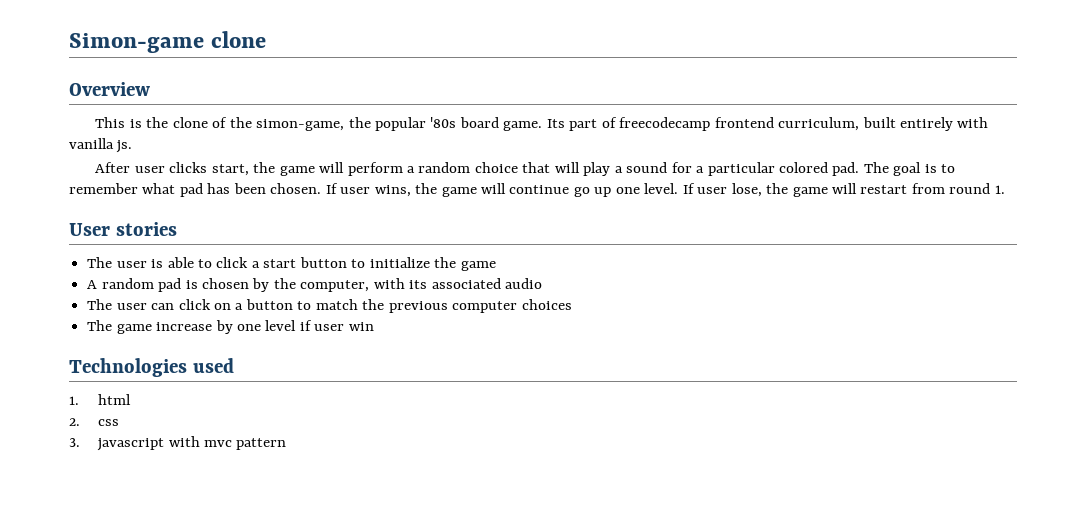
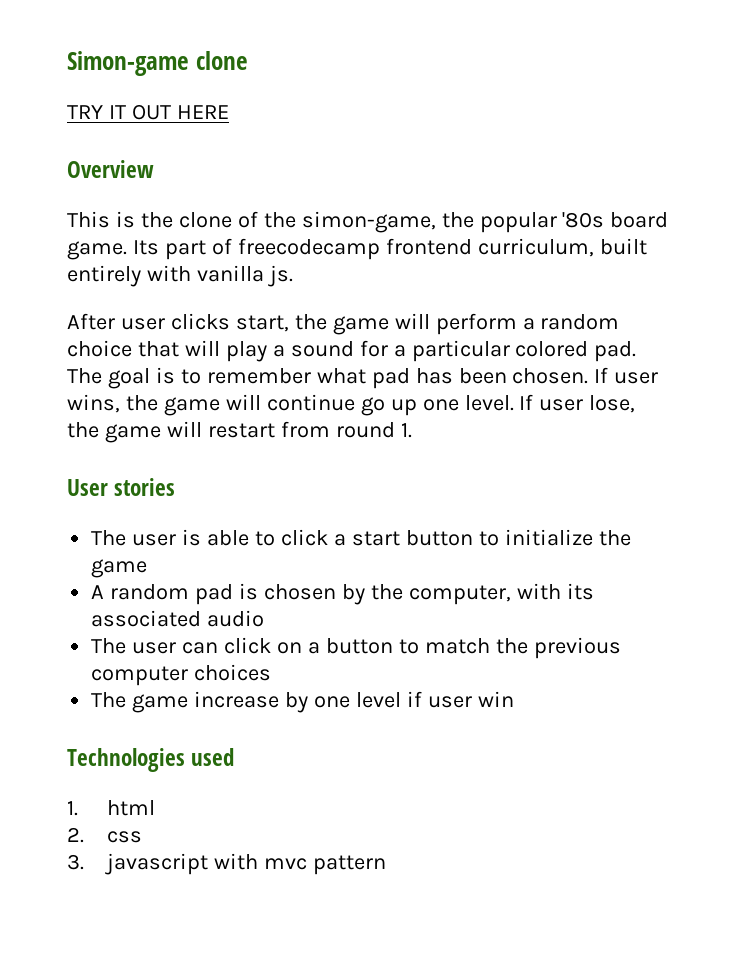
(267, 39) none -> [67,104,229,120] // TRY IT OUT HERE

